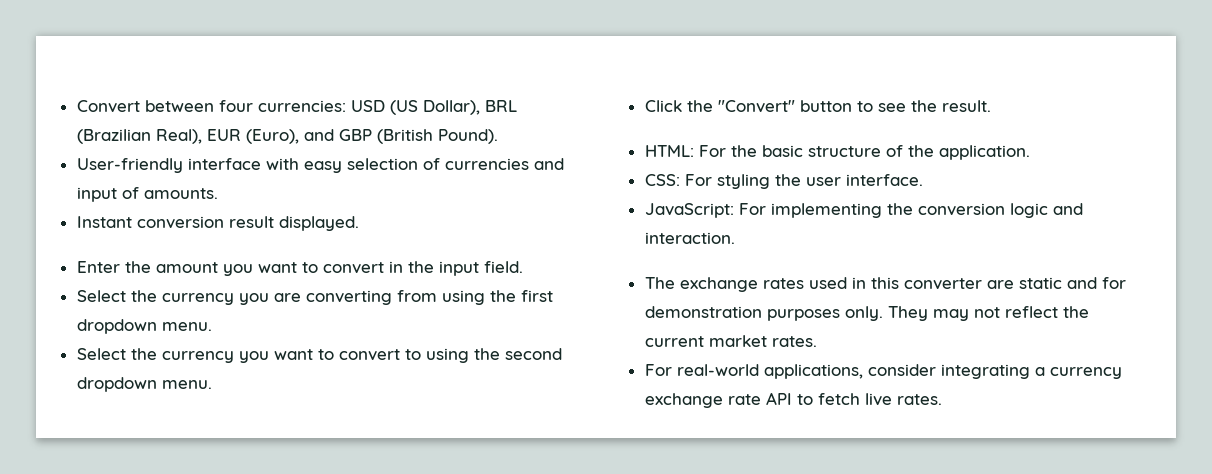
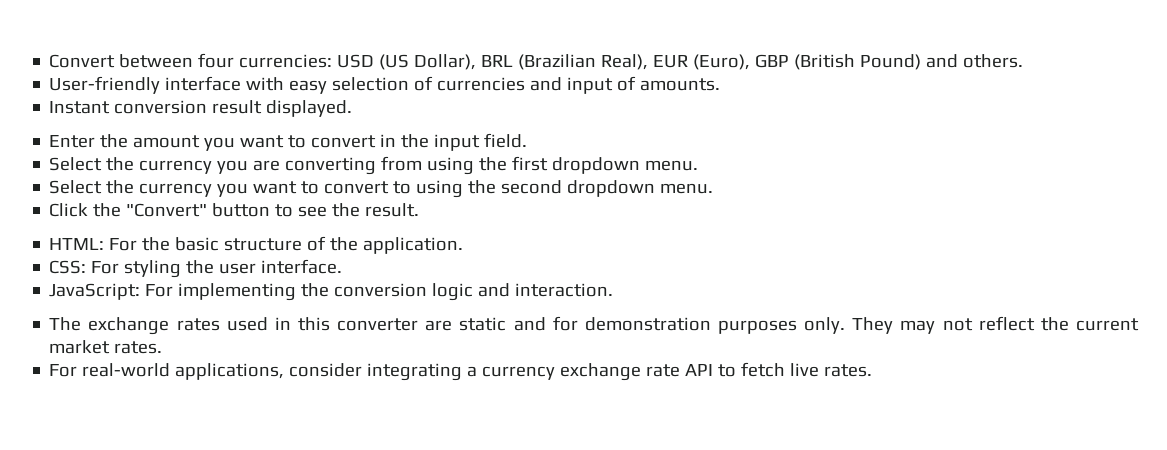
[303,129,334,141] and -> (751, 62) none
[437,129,498,144] Pound). -> [860,54,1024,70] Pound) and others.

